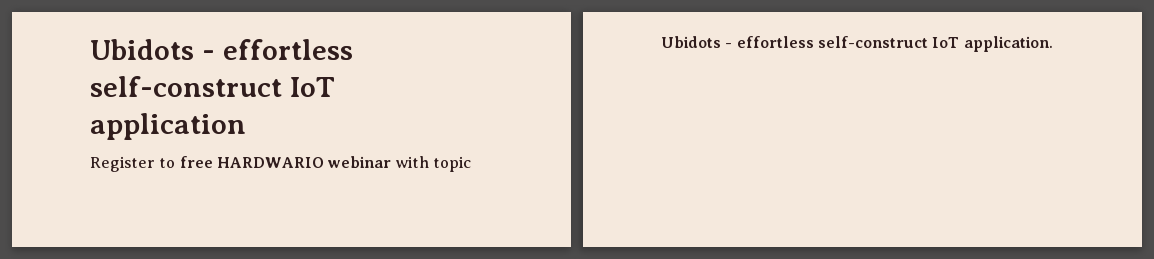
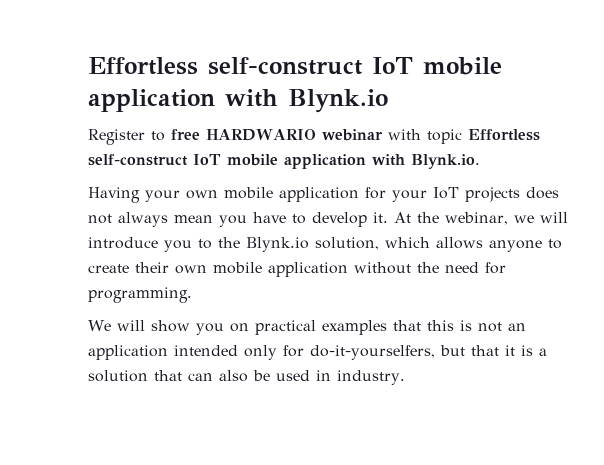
[90,39,353,60] [90,76,335,97] [90,113,246,140] Ubidots - effortless self-construct IoT application -> [88,57,502,75] [88,89,388,113] Effortless self-construct IoT mobile application with Blynk.io
[661,36,1053,52] Ubidots - effortless self-construct IoT application. -> [467,129,540,141] [88,154,480,169] [88,187,559,203] [88,212,568,227] [88,237,562,252] [88,262,506,277] [88,287,192,303] [88,320,526,335] [88,345,547,360] [88,370,405,385] Effortless self-construct IoT mobile application with Blynk.io. // Having your own mobile application for your IoT projects does not always mean you have to develop it. At the webinar, we will introduce you to the Blynk.io solution, which allows anyone to create their own mobile application without the need for programming. // We will show you on practical examples that this is not an application intended only for do-it-yourselfers, but that it is a solution that can also be used in industry.

